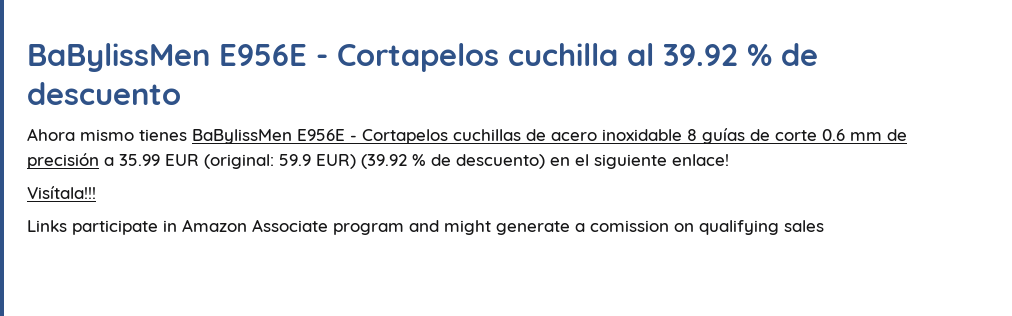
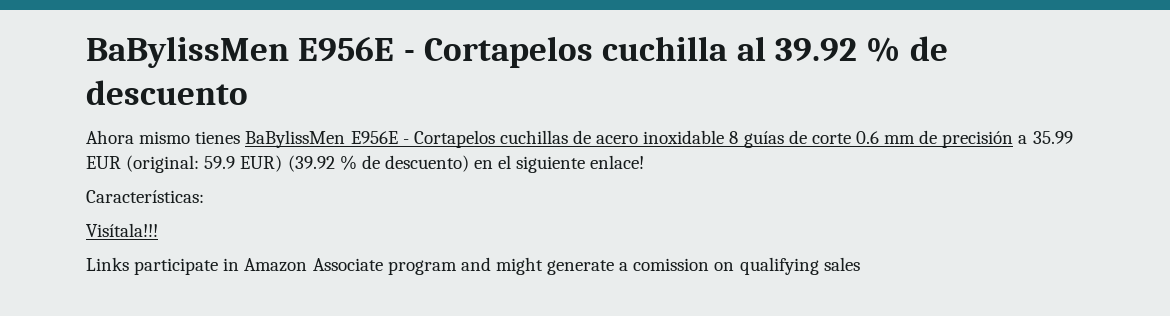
(729, 160) none -> [86,190,204,203] // Características:

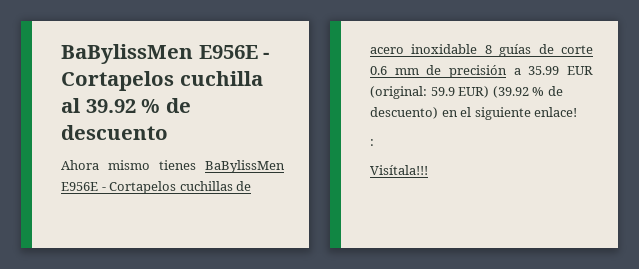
[86,190,204,203] Características: -> [370,139,374,146] :
[86,257,860,275] // Links participate in Amazon Associate program and might generate a comission on qualifying sales -> (428, 170) none

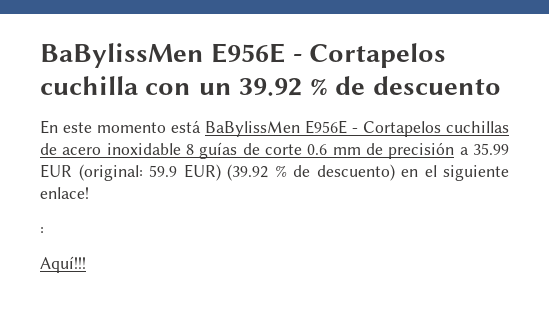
[61,98,80,113] al -> [145,83,232,95] con un
[61,160,196,170] Ahora mismo tienes -> [40,120,202,134] En este momento está
[370,165,428,175] Visítala!!! -> [40,256,86,273] Aquí!!!

